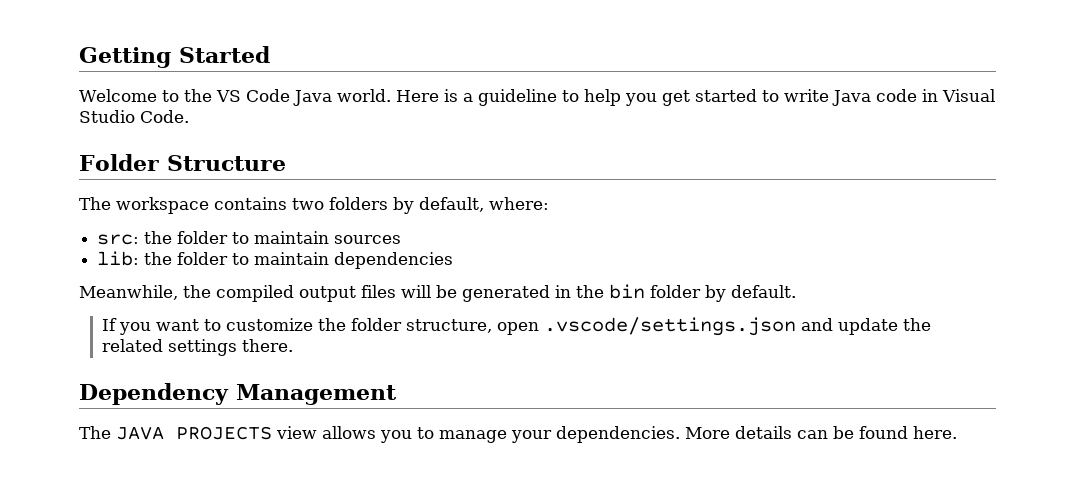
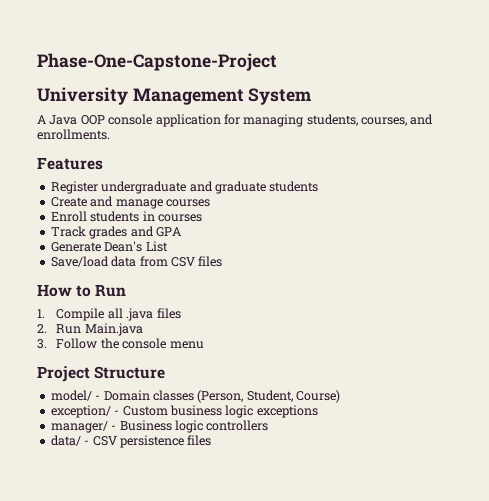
[79,46,270,68] [79,89,995,106] [79,110,189,123] [79,154,286,171] [79,197,549,214] [97,231,402,245] [97,251,454,269] [79,284,796,302] [101,317,931,336] [101,339,293,356] [79,383,397,405] [79,426,957,443] Getting Started // Welcome to the VS Code Java world. Here is a guideline to help you get started to write Java code in Visual Studio Code. // Folder Structure // The workspace contains two folders by default, where: // src: the folder to maintain sources // lib: the folder to maintain dependencies // Meanwhile, the compiled output files will be generated in the bin folder by default. // If you want to customize the folder structure, open .vscode/settings.json and update the related settings there. // Dependency Management // The JAVA PROJECTS view allows you to manage your dependencies. More details can be found here. -> [37,53,277,71] [37,87,312,105] [37,114,434,127] [37,129,110,140] [37,157,103,170] [50,181,319,194] [50,196,210,209] [50,211,202,222] [50,226,181,239] [50,241,168,252] [50,256,223,267] [37,284,127,297] [37,308,181,321] [37,323,143,336] [37,338,204,349] [37,366,166,382] [50,390,340,403] [50,405,318,418] [50,420,269,433] [50,435,212,448] Phase-One-Capstone-Project // University Management System // A Java OOP console application for managing students, courses, and enrollments. // Features // Register undergraduate and graduate students // Create and manage courses // Enroll students in courses // Track grades and GPA // Generate Dean's List // Save/load data from CSV files // How to Run // 1. Compile all .java files // 2. Run Main.java // 3. Follow the console menu // Project Structure // model/ - Domain classes (Person, Student, Course) // exception/ - Custom business logic exceptions // manager/ - Business logic controllers // data/ - CSV persistence files

